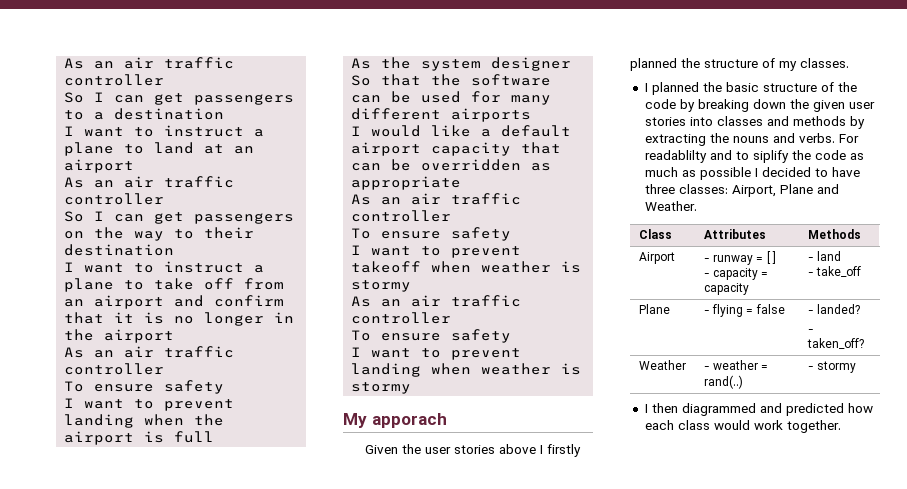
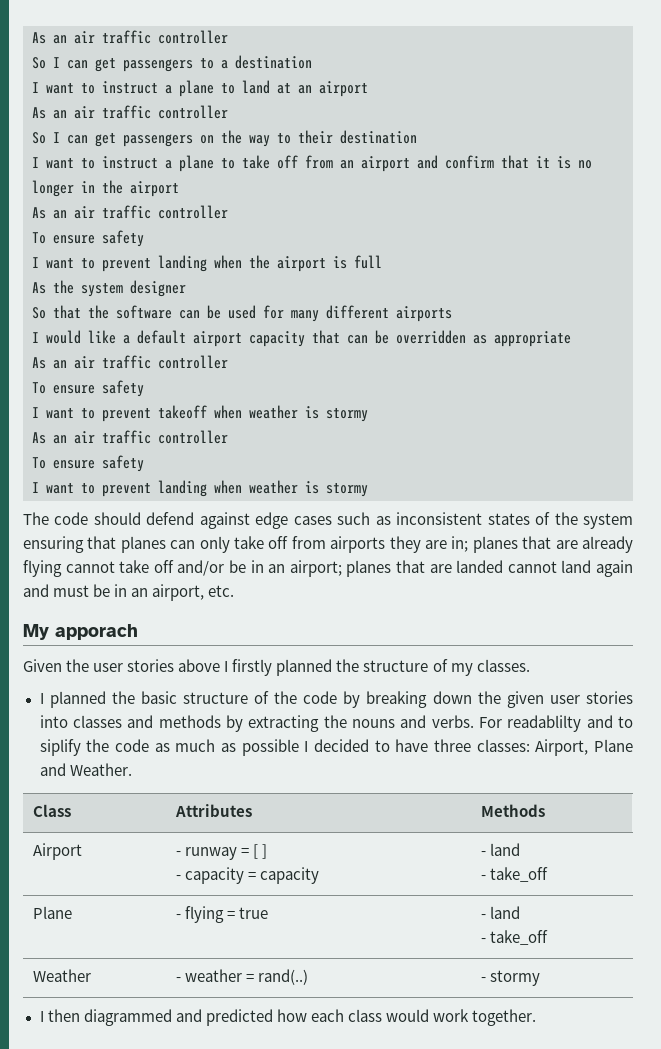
(412, 388) none -> [23,512,633,529] [23,536,633,553] [23,560,634,577] [23,584,235,601] // The code should defend against edge cases such as inconsistent states of the system ensuring that planes can only take off from airports they are in; planes that are already flying cannot take off and/or be in an airport; planes that are landed cannot land again and must be in an airport, etc.
[755,304,785,314] [807,304,861,314] [807,329,814,333] [806,338,864,349] false | - landed? // - taken_off? -> [238,907,268,919] [480,906,520,919] [480,930,548,945] true | - land // - take_off

